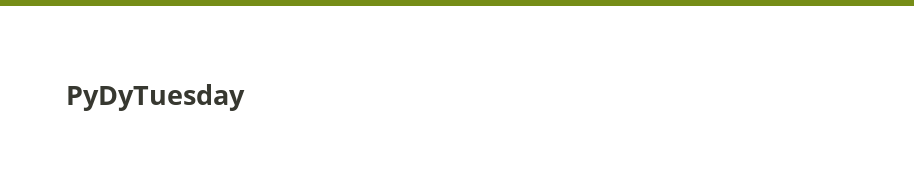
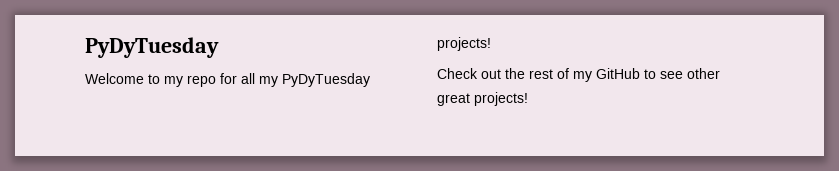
[66,84,245,111] PyDyTuesday -> [85,37,219,58] [85,73,370,87] [437,37,491,51] [437,68,720,82] [437,92,528,106] PyDyTuesday // Welcome to my repo for all my PyDyTuesday projects! // Check out the rest of my GitHub to see other great projects!

